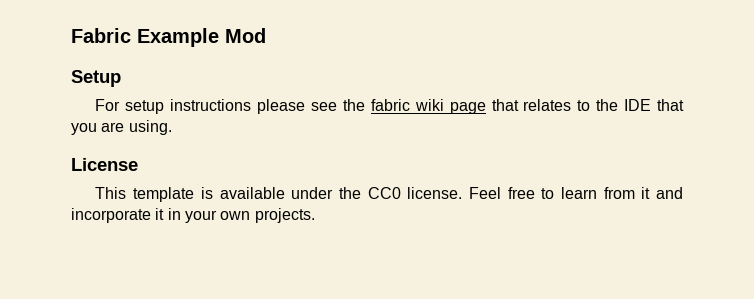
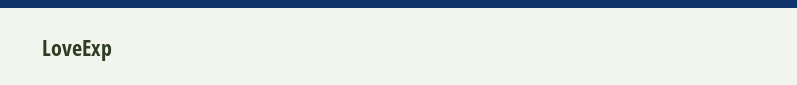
[71,28,266,47] [71,70,121,87] [95,99,684,114] [71,120,172,135] [71,158,138,171] [95,187,684,202] [71,208,315,223] Fabric Example Mod // Setup // For setup instructions please see the fabric wiki page that relates to the IDE that you are using. // License // This template is available under the CC0 license. Feel free to learn from it and incorporate it in your own projects. -> [42,40,112,61] LoveExp

